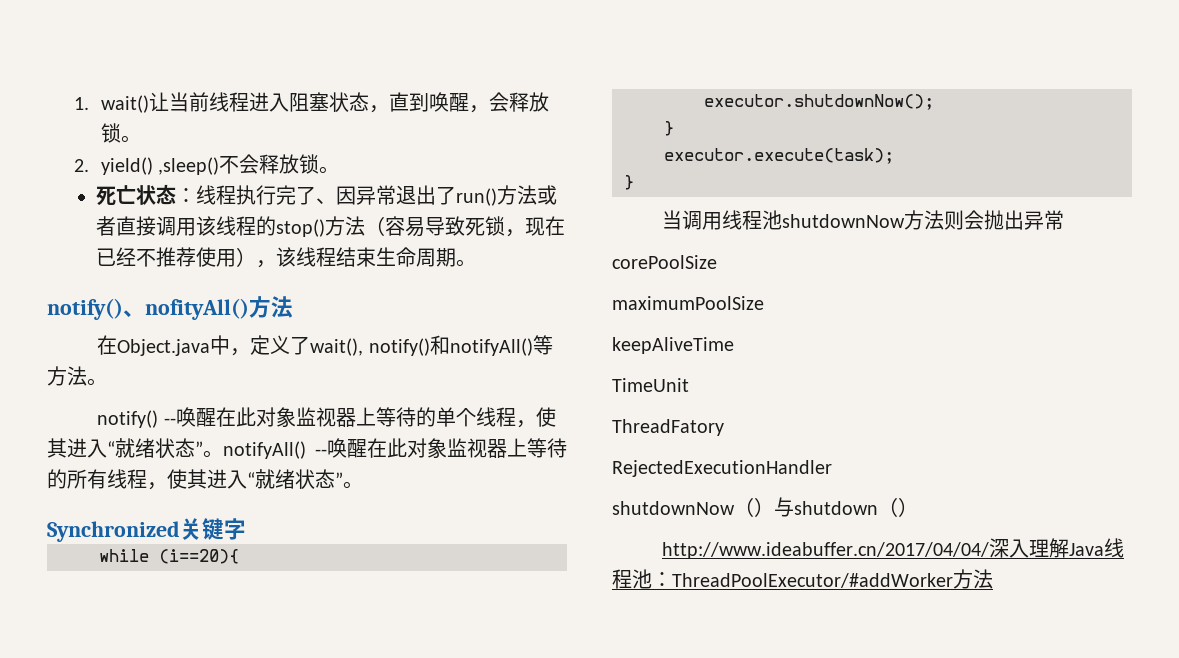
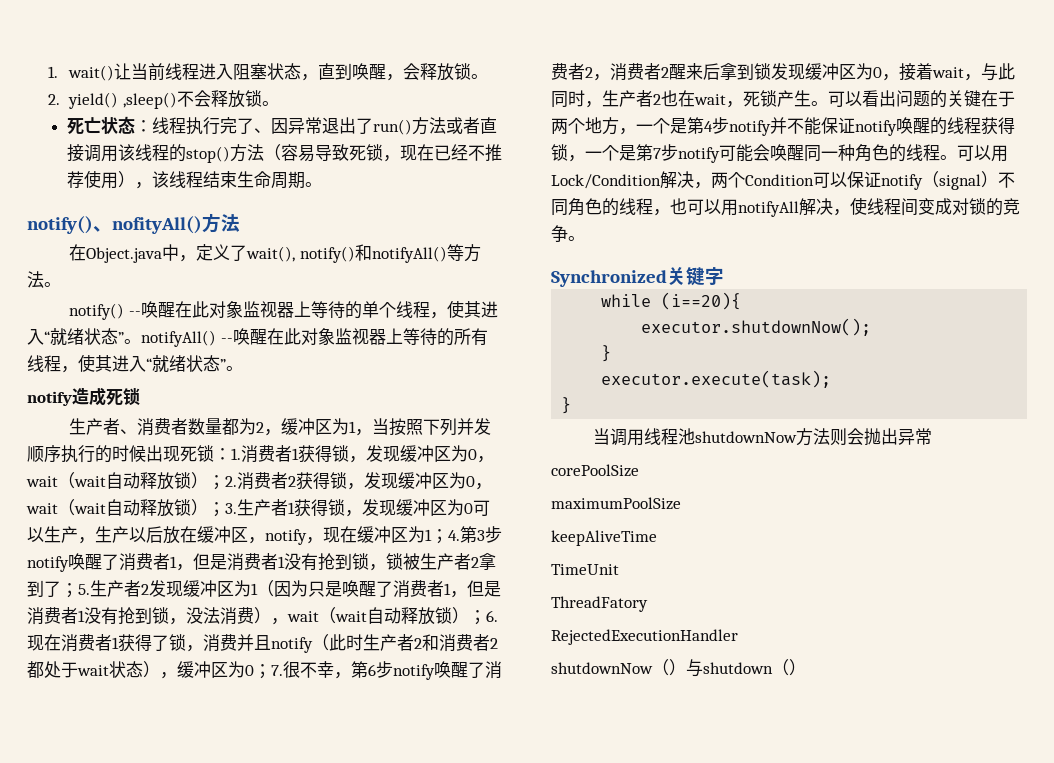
(363, 485) none -> [27,387,140,406] [69,418,492,436] [27,445,494,463] [26,472,492,490] [26,499,490,517] [27,526,502,545] [27,553,496,572] [27,580,501,598] [27,607,498,625] [27,634,498,653] [27,661,502,680] [551,63,1015,81] [551,90,1015,108] [551,117,1015,136] [551,144,1008,163] [551,171,1015,190] [551,197,1020,217] [551,225,585,242] // notify造成死锁 // 生产者、消费者数量都为2，缓冲区为1，当按照下列并发顺序执行的时候出现死锁：1.消费者1获得锁，发现缓冲区为0，wait（wait自动释放锁）；2.消费者2获得锁，发现缓冲区为0，wait（wait自动释放锁）；3.生产者1获得锁，发现缓冲区为0可以生产，生产以后放在缓冲区，notify，现在缓冲区为1；4.第3步notify唤醒了消费者1，但是消费者1没有抢到锁，锁被生产者2拿到了；5.生产者2发现缓冲区为1（因为只是唤醒了消费者1，但是消费者1没有抢到锁，没法消费），wait（wait自动释放锁）；6.现在消费者1获得了锁，消费并且notify（此时生产者2和消费者2都处于wait状态），缓冲区为0；7.很不幸，第6步notify唤醒了消费者2，消费者2醒来后拿到锁发现缓冲区为0，接着wait，与此同时，生产者2也在wait，死锁产生。可以看出问题的关键在于两个地方，一个是第4步notify并不能保证notify唤醒的线程获得锁，一个是第7步notify可能会唤醒同一种角色的线程。可以用Lock/Condition解决，两个Condition可以保证notify（signal）不同角色的线程，也可以用notifyAll解决，使线程间变成对锁的竞争。
[662,538,1125,559] [612,569,993,589] // http://www.ideabuffer.cn/2017/04/04/深入理解Java线程池：ThreadPoolExecutor/#addWorker方法 -> (806, 667) none

